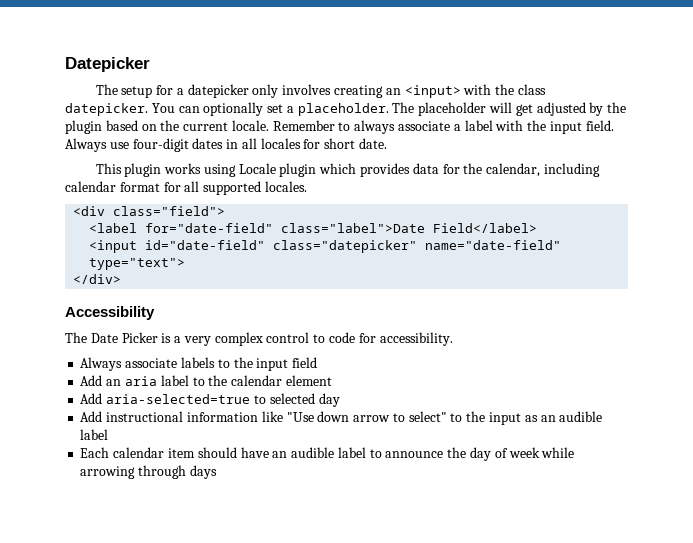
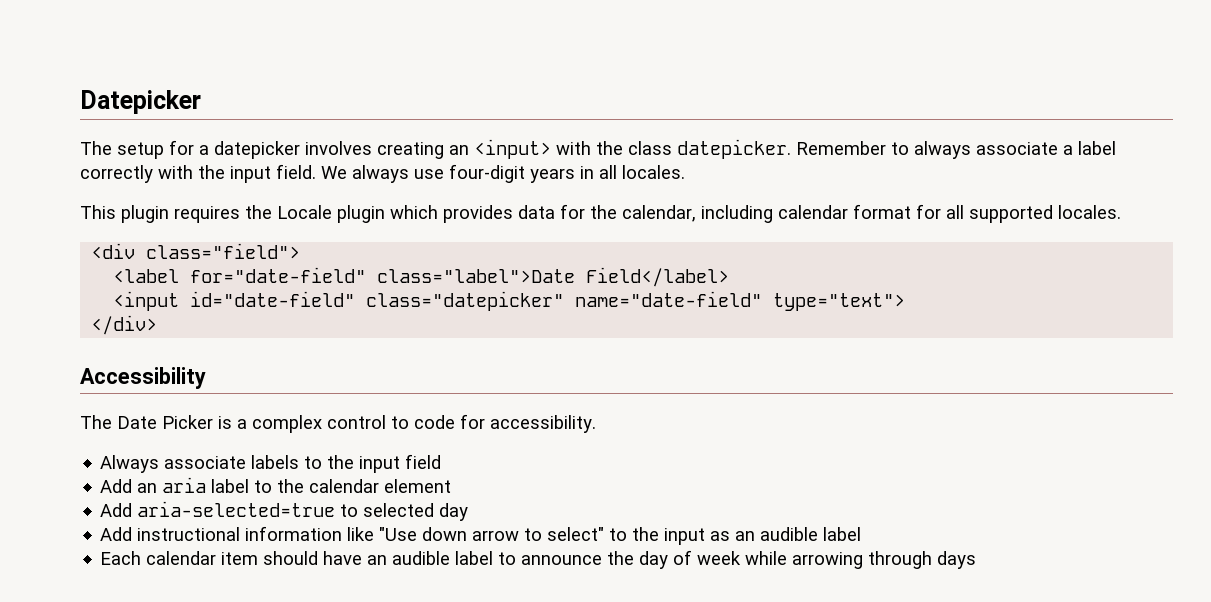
[252,84,279,98] only -> (300, 150) none
[151,102,627,116] [65,120,269,134] You can optionally set a placeholder. The placeholder will get adjusted by the plugin based on the current locale. -> (791, 149) none
(493, 125) none -> [80,165,153,183] correctly
[65,138,107,152] Always -> [321,165,409,183] We always
[192,138,224,149] dates -> [530,168,575,183] years
[260,138,388,149] locales for short date. -> [622,165,685,179] locales.
[164,163,236,177] works using -> [174,205,272,223] requires the
[183,336,211,346] very -> (247, 424) none

